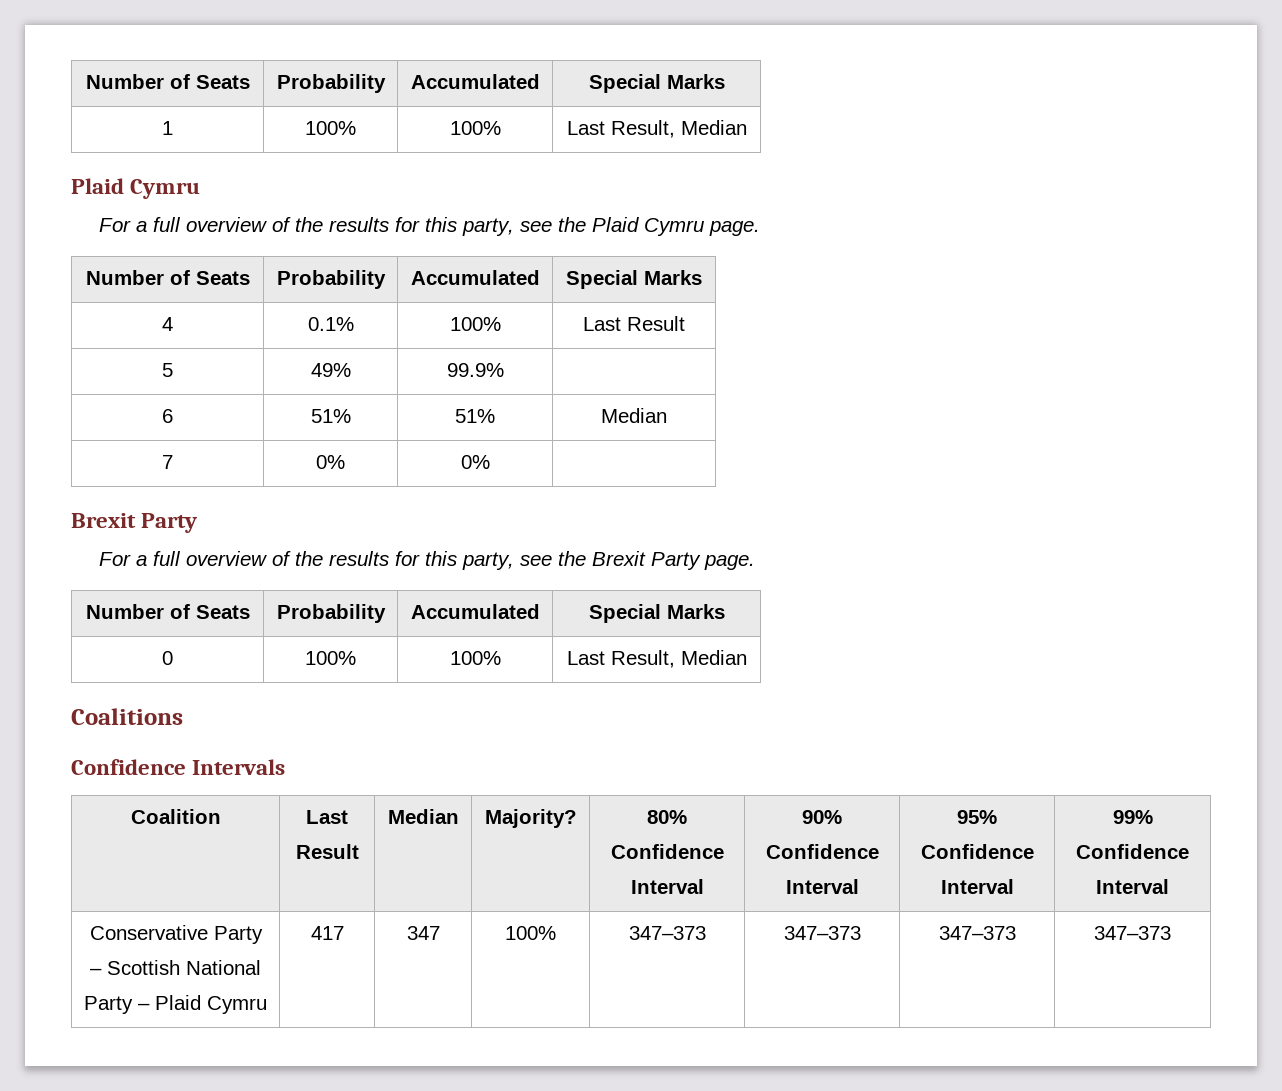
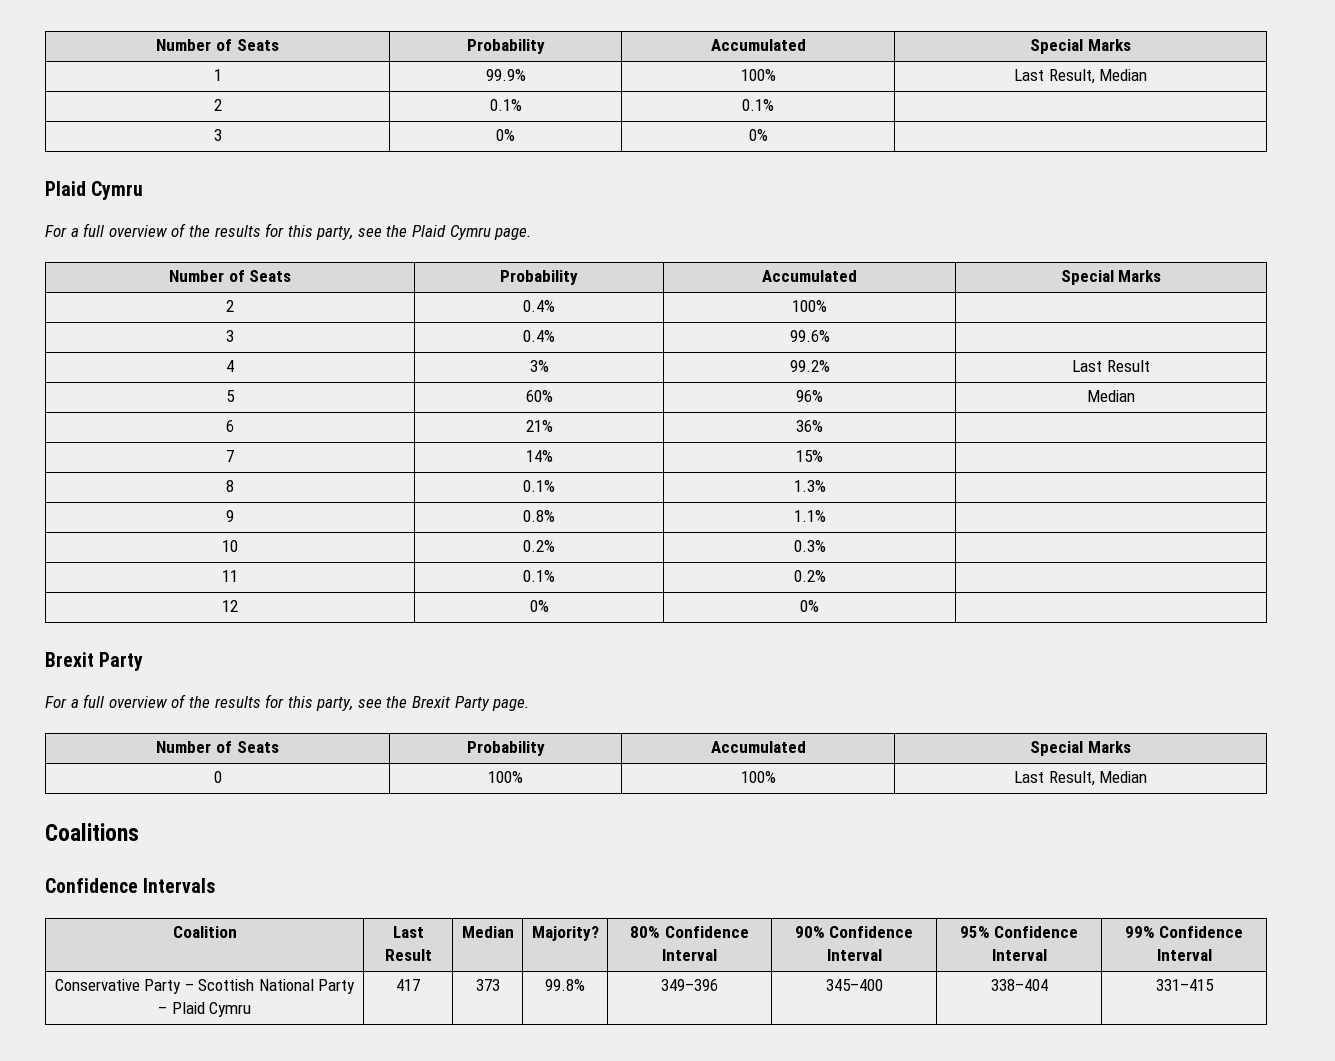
[305,121,356,135] [449,121,501,135] [566,120,747,138] 100% | 100% | Last Result, Median -> [485,69,526,81] [740,69,776,81] [1013,69,1148,84] [213,99,222,111] [489,99,522,111] [742,99,774,111] [213,129,222,141] [496,129,515,141] [748,129,768,141] 99.9% | 100% | Last Result, Median // 2 | 0.1% | 0.1% | // 3 | 0% | 0% |
(702, 277) none -> [226,300,234,312] [523,300,555,312] [792,300,827,312] [226,330,234,342] [523,330,555,342] [789,330,830,342] // 2 | 0.4% | 100% | // 3 | 0.4% | 99.6% |
[307,317,354,331] [449,317,501,331] 0.1% | 100% -> [529,360,549,372] [789,360,830,372] 3% | 99.2%
[310,363,351,377] [446,363,504,377] [162,409,173,423] [310,409,351,423] [455,409,495,423] [601,408,667,423] [162,455,173,469] 49% | 99.9% | // 6 | 51% | 51% | Median // 7 -> [525,390,553,402] [796,390,823,402] [1087,390,1135,402] [226,420,234,432] [525,420,553,432] [796,420,823,432] [226,450,234,462] [525,450,553,462] [796,450,823,462] [226,480,234,492] [523,480,555,492] [793,480,826,492] [226,510,234,522] [523,510,555,522] [793,510,826,522] [222,540,238,552] [523,540,555,552] [793,540,826,552] [222,570,238,582] [523,570,555,582] [793,570,826,582] [222,600,238,612] 60% | 96% | Median // 6 | 21% | 36% | // 7 | 14% | 15% | // 8 | 0.1% | 1.3% | // 9 | 0.8% | 1.1% | // 10 | 0.2% | 0.3% | // 11 | 0.1% | 0.2% | // 12
[406,926,440,940] [505,926,556,940] [628,926,706,940] [783,926,861,940] [938,926,1016,940] [1094,926,1171,940] 347 | 100% | 347–373 | 347–373 | 347–373 | 347–373 -> [475,979,500,991] [545,979,585,991] [661,979,718,991] [825,979,883,991] [990,979,1048,991] [1155,979,1214,991] 373 | 99.8% | 349–396 | 345–400 | 338–404 | 331–415

